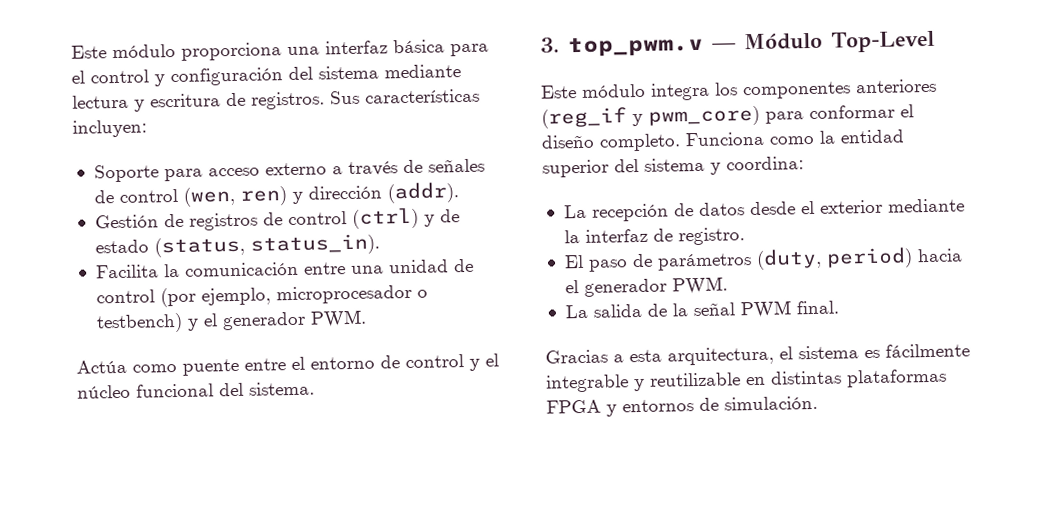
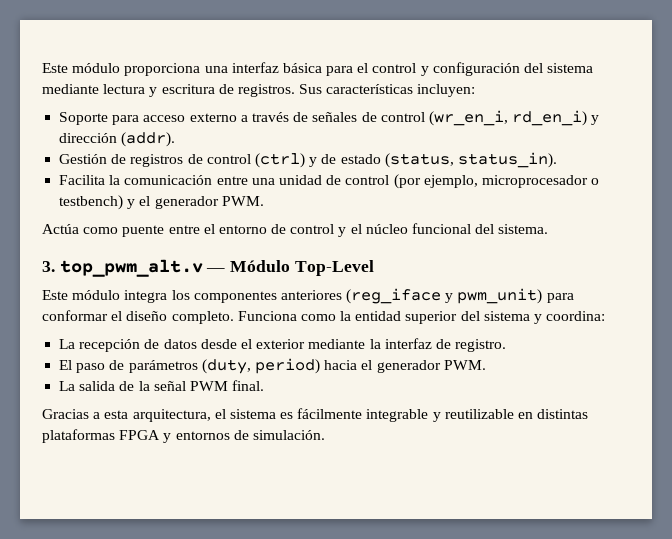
[182,186,287,207] (wen, ren) -> [428,110,588,126] (wr_en_i, rd_en_i)
[568,35,704,58] top_pwm.v -> [59,259,203,277] top_pwm_alt.v
[541,105,760,129] (reg_if y pwm_core) -> [346,288,543,304] (reg_iface y pwm_unit)

